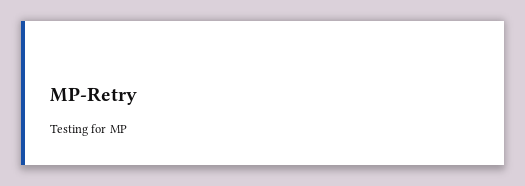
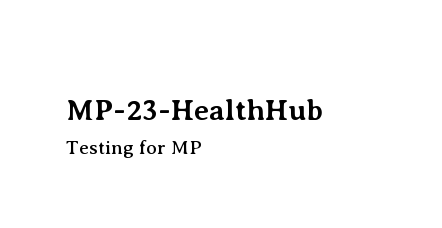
[50,87,137,105] MP-Retry -> [66,99,323,120] MP-23-HealthHub

